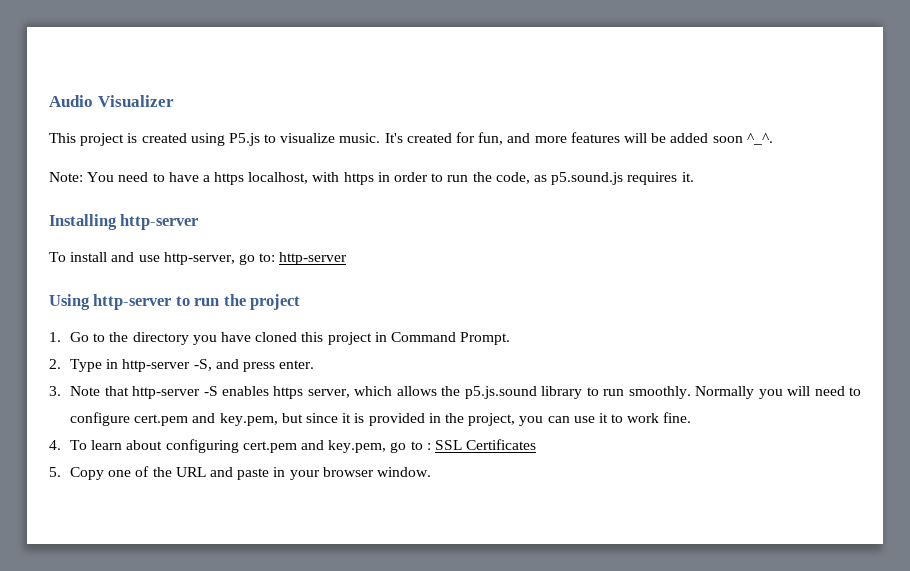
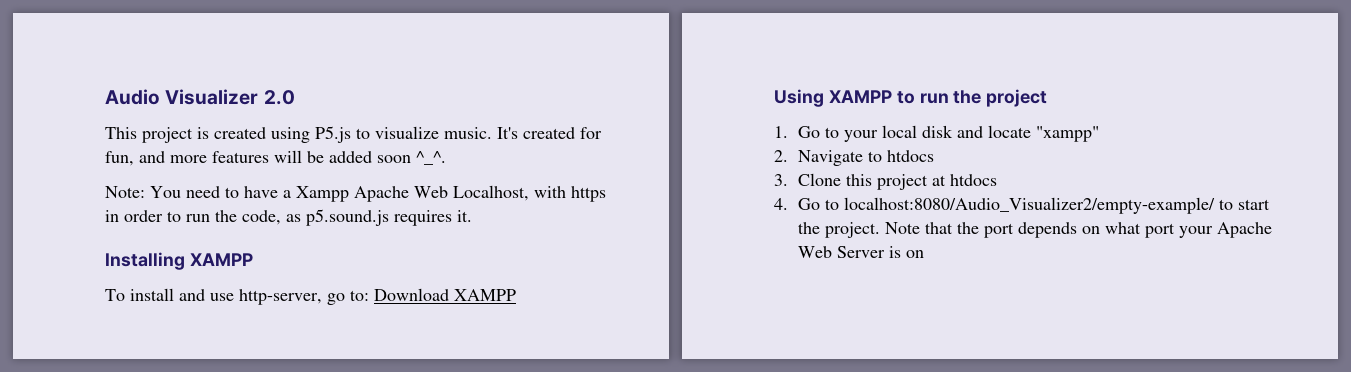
(174, 101) none -> [263,90,295,105] 2.0
[214,172,309,185] https localhost, -> [296,185,529,202] Xampp Apache Web Localhost,
[120,214,199,230] http-server -> [189,253,253,266] XAMPP
[279,252,348,265] http-server -> [374,288,516,301] Download XAMPP
[93,294,172,310] http-server -> [828,90,892,103] XAMPP
[109,332,511,345] [49,359,315,372] [49,386,861,399] [70,412,692,426] [49,439,537,453] [49,466,431,480] the directory you have cloned this project in Command Prompt. // 2. Type in http-server -S, and press enter. // 3. Note that http-server -S enables https server, which allows the p5.js.sound library to run smoothly. Normally you will need to configure cert.pem and key.pem, but since it is provided in the project, you can use it to work fine. // 4. To learn about configuring cert.pem and key.pem, go to : SSL Certificates // 5. Copy one of the URL and paste in your browser window. -> [843,125,1099,142] [774,150,934,166] [774,173,997,190] [774,197,1270,214] [797,222,1272,238] [797,246,924,258] your local disk and locate "xampp" // 2. Navigate to htdocs // 3. Clone this project at htdocs // 4. Go to localhost:8080/Audio_Visualizer2/empty-example/ to start the project. Note that the port depends on what port your Apache Web Server is on

